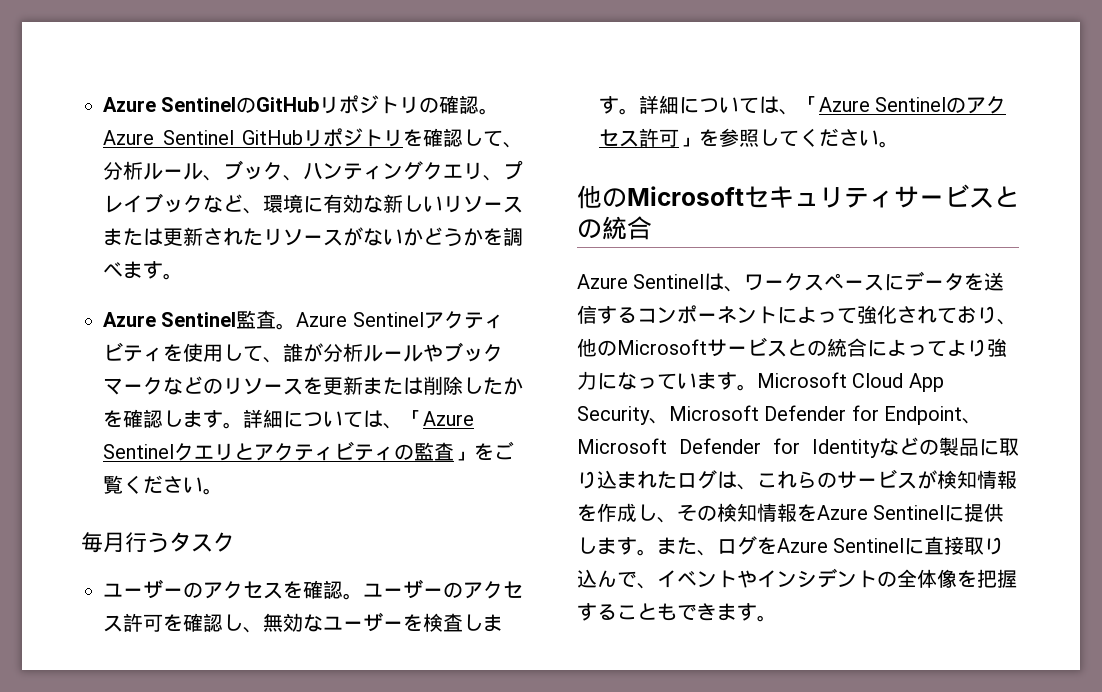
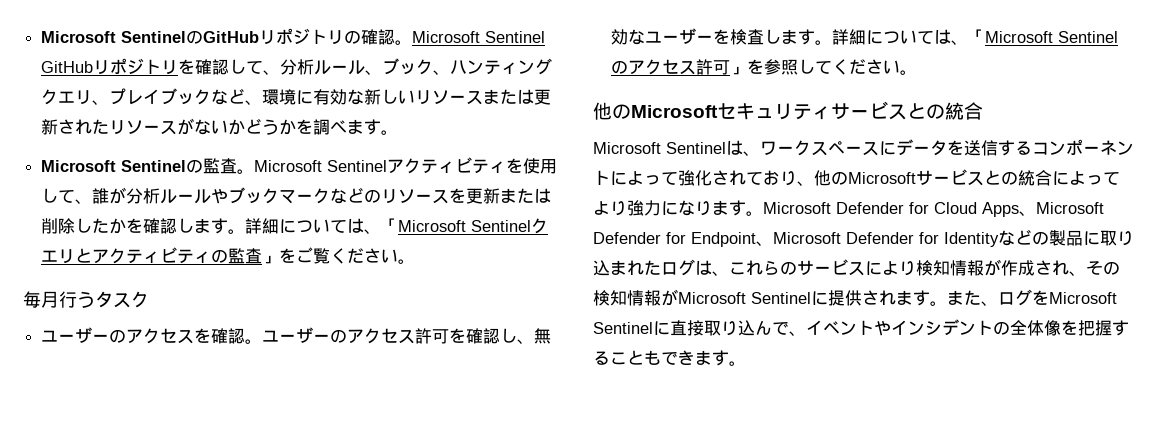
[103,97,156,112] Azure -> [41,31,117,43] Microsoft
[103,130,154,145] Azure -> [412,31,481,43] Microsoft
[103,310,348,330] Azure Sentinel監査。Azure -> [41,158,323,174] Microsoft Sentinelの監査。Microsoft
[423,411,474,426] Azure -> [398,220,467,232] Microsoft
[819,97,870,112] Azure -> [985,31,1054,43] Microsoft
[577,274,628,289] Azure -> [593,142,661,154] Microsoft
[637,373,697,390] ってい -> [695,201,712,216] り
[852,373,944,392] [577,406,650,425] Cloud App Security -> [836,202,1019,217] Defender for Cloud Apps
[917,470,1017,489] [577,503,657,522] が検知情報を作成し -> [865,259,1069,276] により検知情報が作成され
[797,504,868,522] をAzure -> [661,289,746,306] がMicrosoft
[577,537,597,554] し -> [862,290,896,305] され
[777,538,828,553] Azure -> [1049,292,1117,304] Microsoft

